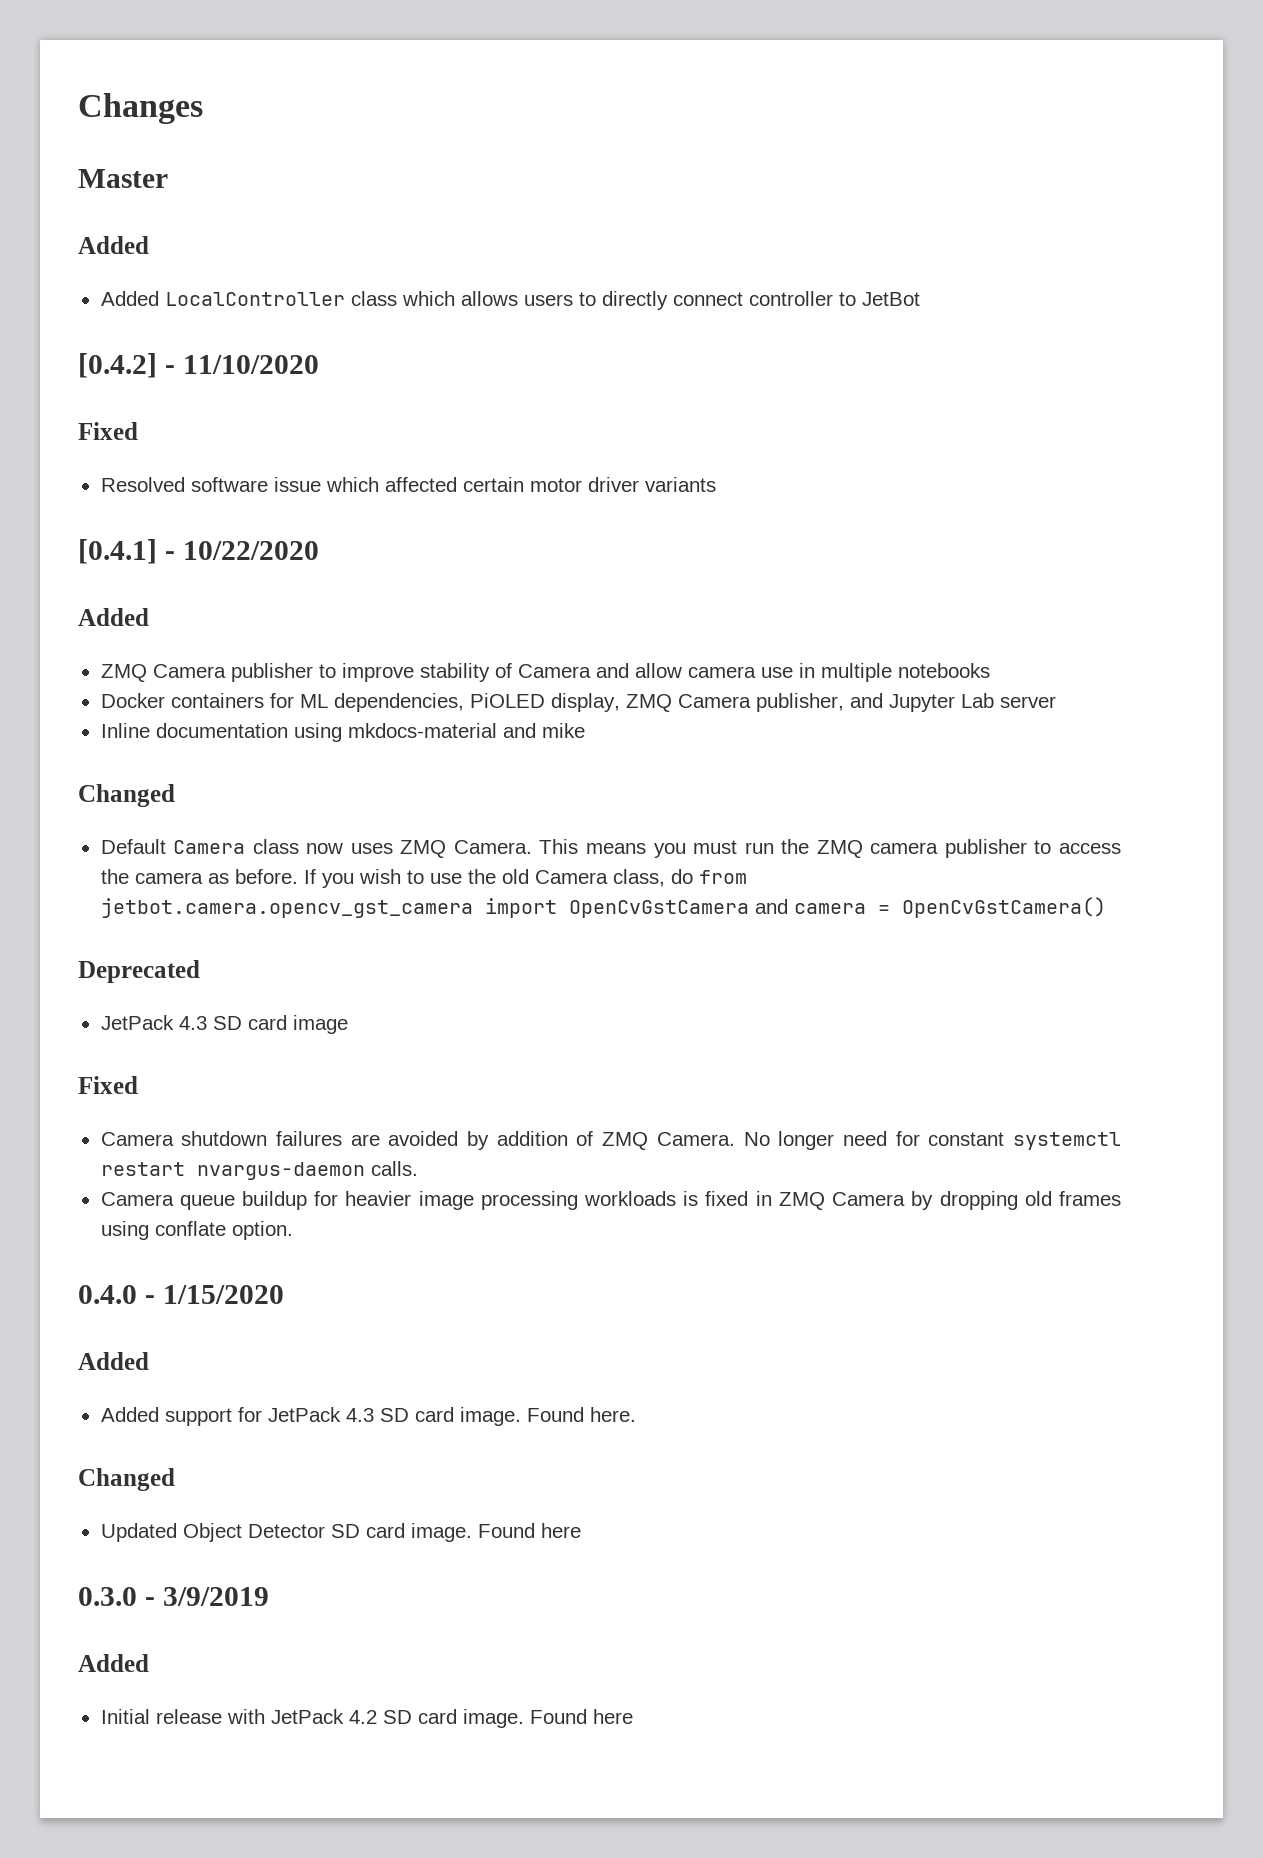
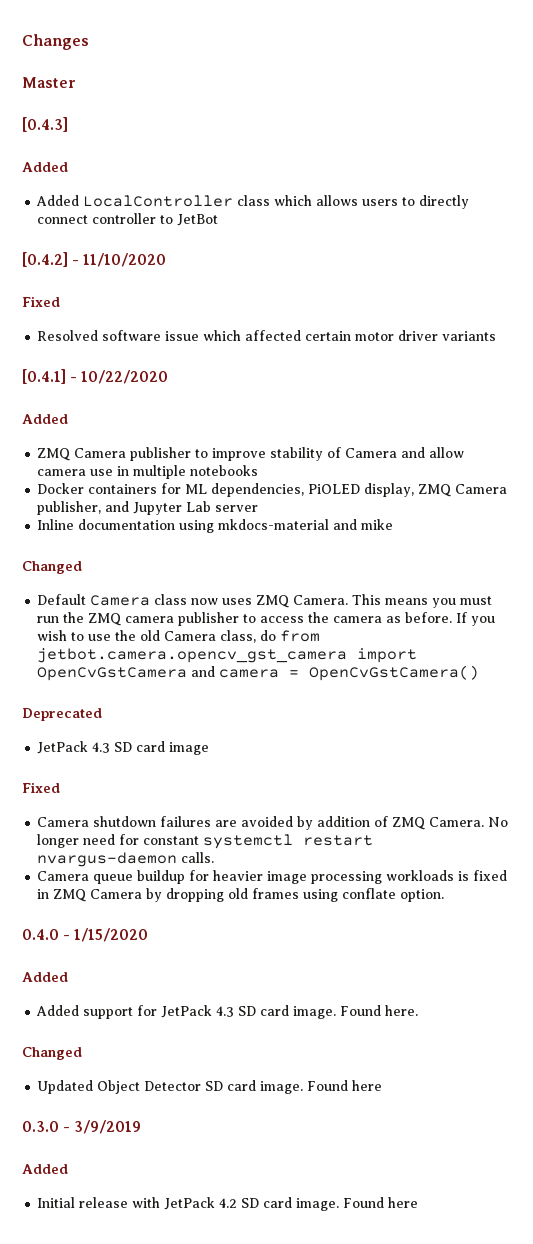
(168, 178) none -> [22,117,68,132] // [0.4.3]

